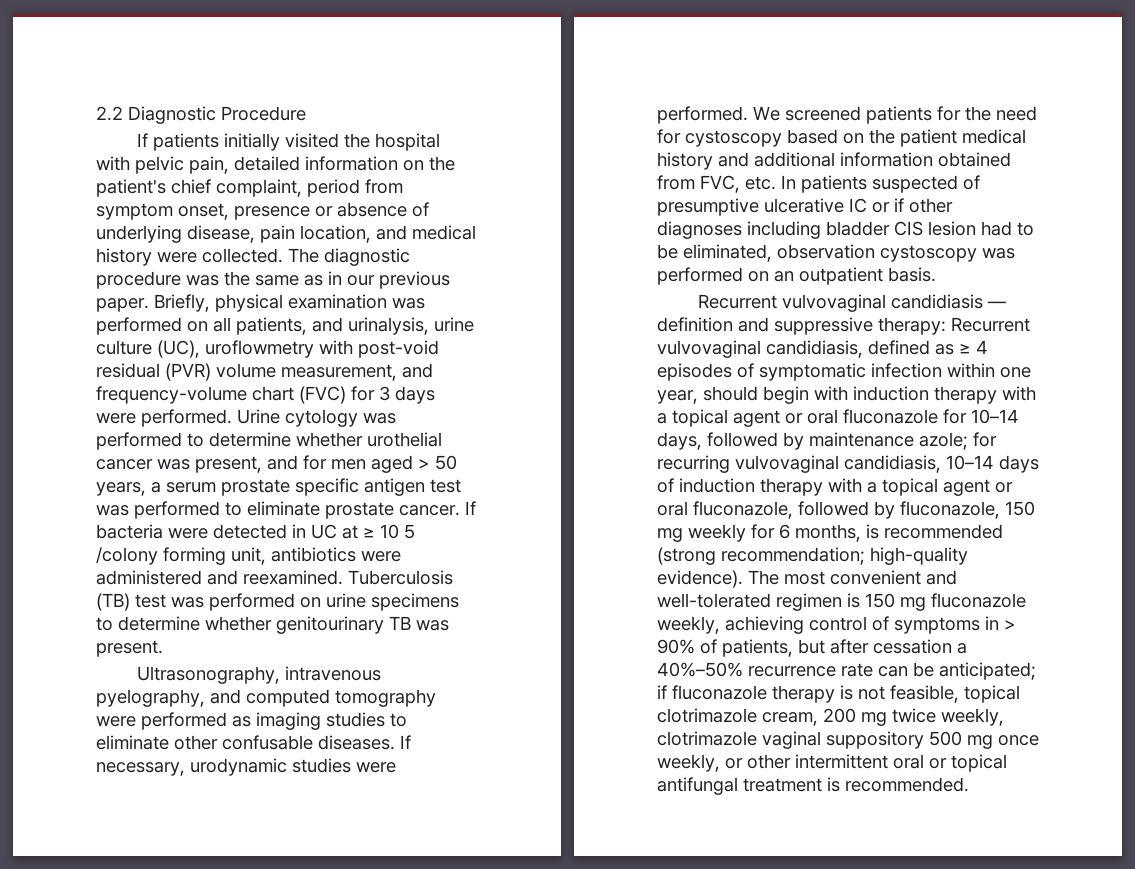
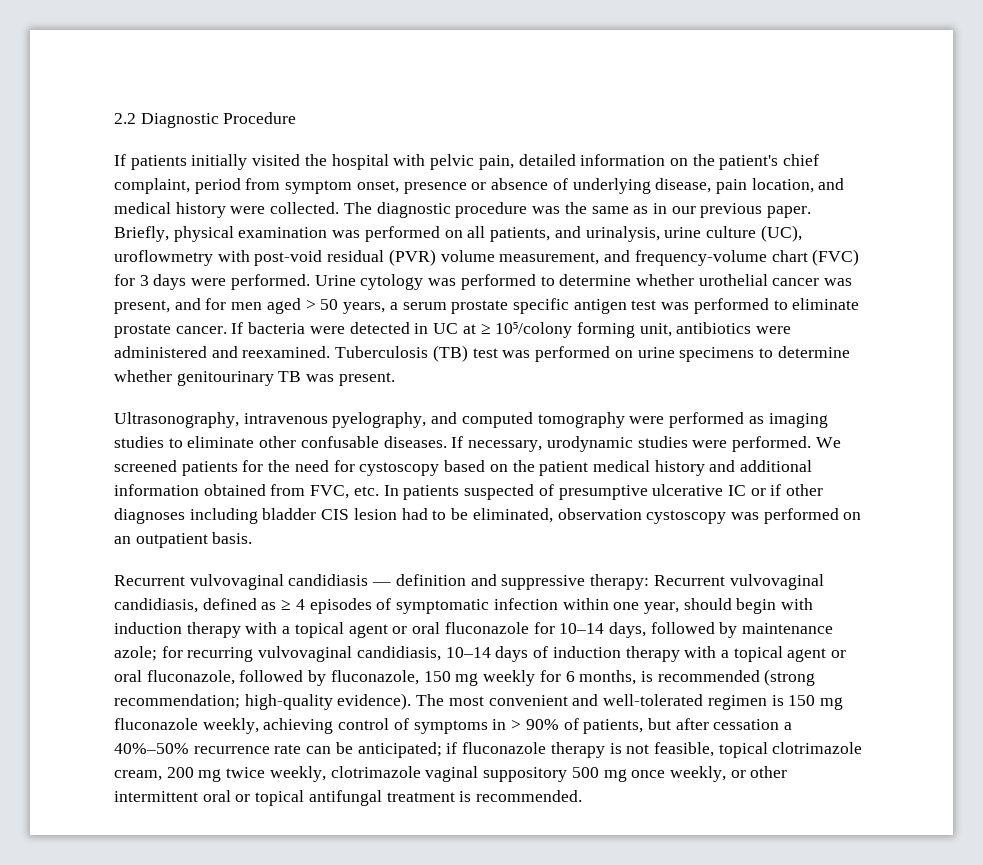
[380,524,415,539] [96,547,158,565] 10 5 /colony -> [495,322,573,338] 10⁵/colony

